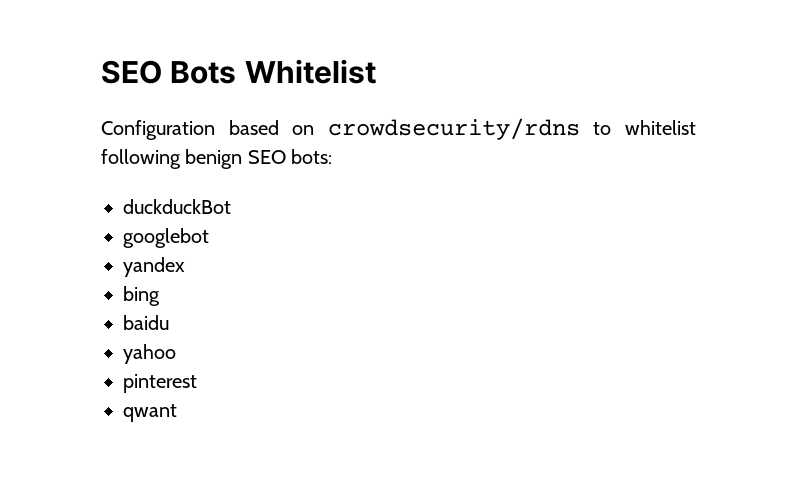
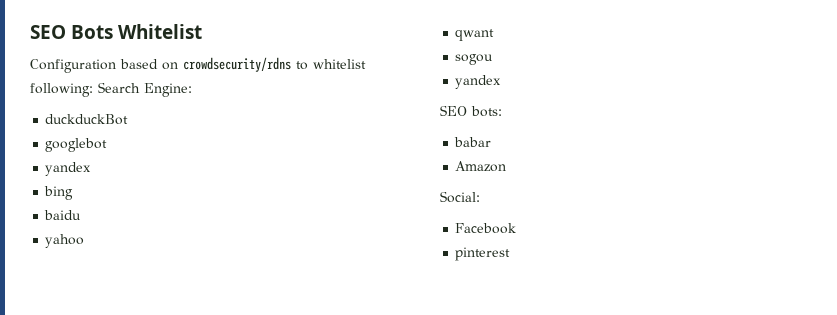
[101,149,333,169] following benign SEO bots: -> [30,82,192,97] following: Search Engine:
(176, 354) none -> [455,29,495,41] [455,54,494,65] [455,75,502,89] [440,105,502,117] [454,137,492,147] [455,161,507,172] [440,191,480,203] [455,223,517,234] // qwant // sogou // yandex // SEO bots: // babar // Amazon // Social: // Facebook
[123,404,177,422] // qwant -> (511, 254) none

